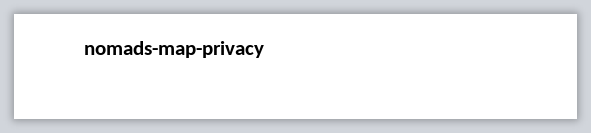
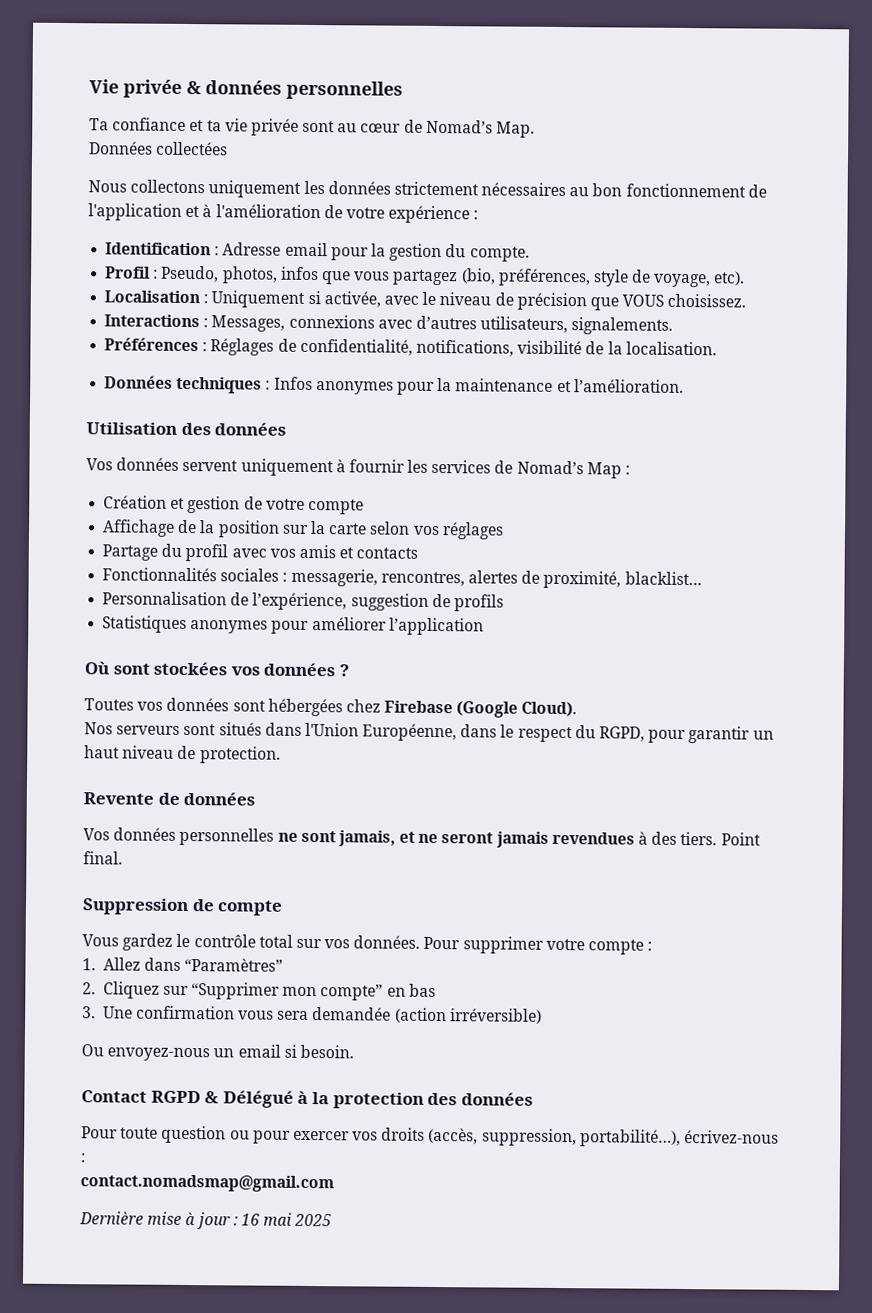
[84,41,264,58] nomads-map-privacy -> [89,79,403,100] [89,117,536,138] [89,141,229,156] [88,179,767,198] [88,203,479,224] [105,242,530,262] [105,265,746,288] [104,290,747,311] [104,314,674,335] [104,337,717,357] [104,375,684,395] [86,422,287,436] [86,457,631,479] [103,495,364,515] [102,519,504,540] [102,543,419,562] [102,567,702,589] [102,591,504,612] [102,615,484,636] [84,661,349,677] [84,697,578,718] [84,722,774,744] [84,745,281,764] [83,791,256,806] [83,827,761,848] [83,851,123,865] [82,898,284,916] [82,933,653,955] [82,957,284,972] [82,981,436,1001] [82,1005,542,1024] [81,1044,354,1062] [81,1090,533,1109] [81,1125,780,1147] [80,1153,86,1163] [80,1174,334,1193] [79,1211,333,1230] Vie privée & données personnelles // Ta confiance et ta vie privée sont au cœur de Nomad’s Map. // Données collectées // Nous collectons uniquement les données strictement nécessaires au bon fonctionnement de l'application et à l'amélioration de votre expérience : // Identification : Adresse email pour la gestion du compte. // Profil : Pseudo, photos, infos que vous partagez (bio, préférences, style de voyage, etc). // Localisation : Uniquement si activée, avec le niveau de précision que VOUS choisissez. // Interactions : Messages, connexions avec d’autres utilisateurs, signalements. // Préférences : Réglages de confidentialité, notifications, visibilité de la localisation. // Données techniques : Infos anonymes pour la maintenance et l’amélioration. // Utilisation des données // Vos données servent uniquement à fournir les services de Nomad’s Map : // Création et gestion de votre compte // Affichage de la position sur la carte selon vos réglages // Partage du profil avec vos amis et contacts // Fonctionnalités sociales : messagerie, rencontres, alertes de proximité, blacklist… // Personnalisation de l’expérience, suggestion de profils // Statistiques anonymes pour améliorer l’application // Où sont stockées vos données ? // Toutes vos données sont hébergées chez Firebase (Google Cloud). // Nos serveurs sont situés dans l'Union Européenne, dans le respect du RGPD, pour garantir un haut niveau de protection. // Revente de données // Vos données personnelles ne sont jamais, et ne seront jamais revendues à des tiers. Point final. // Suppression de compte // Vous gardez le contrôle total sur vos données. Pour supprimer votre compte : // 1. Allez dans “Paramètres” // 2. Cliquez sur “Supprimer mon compte” en bas // 3. Une confirmation vous sera demandée (action irréversible) // Ou envoyez-nous un email si besoin. // Contact RGPD & Délégué à la protection des données // Pour toute question ou pour exercer vos droits (accès, suppression, portabilité…), écrivez-nous : // contact.nomadsmap@gmail.com // Dernière mise à jour : 16 mai 2025

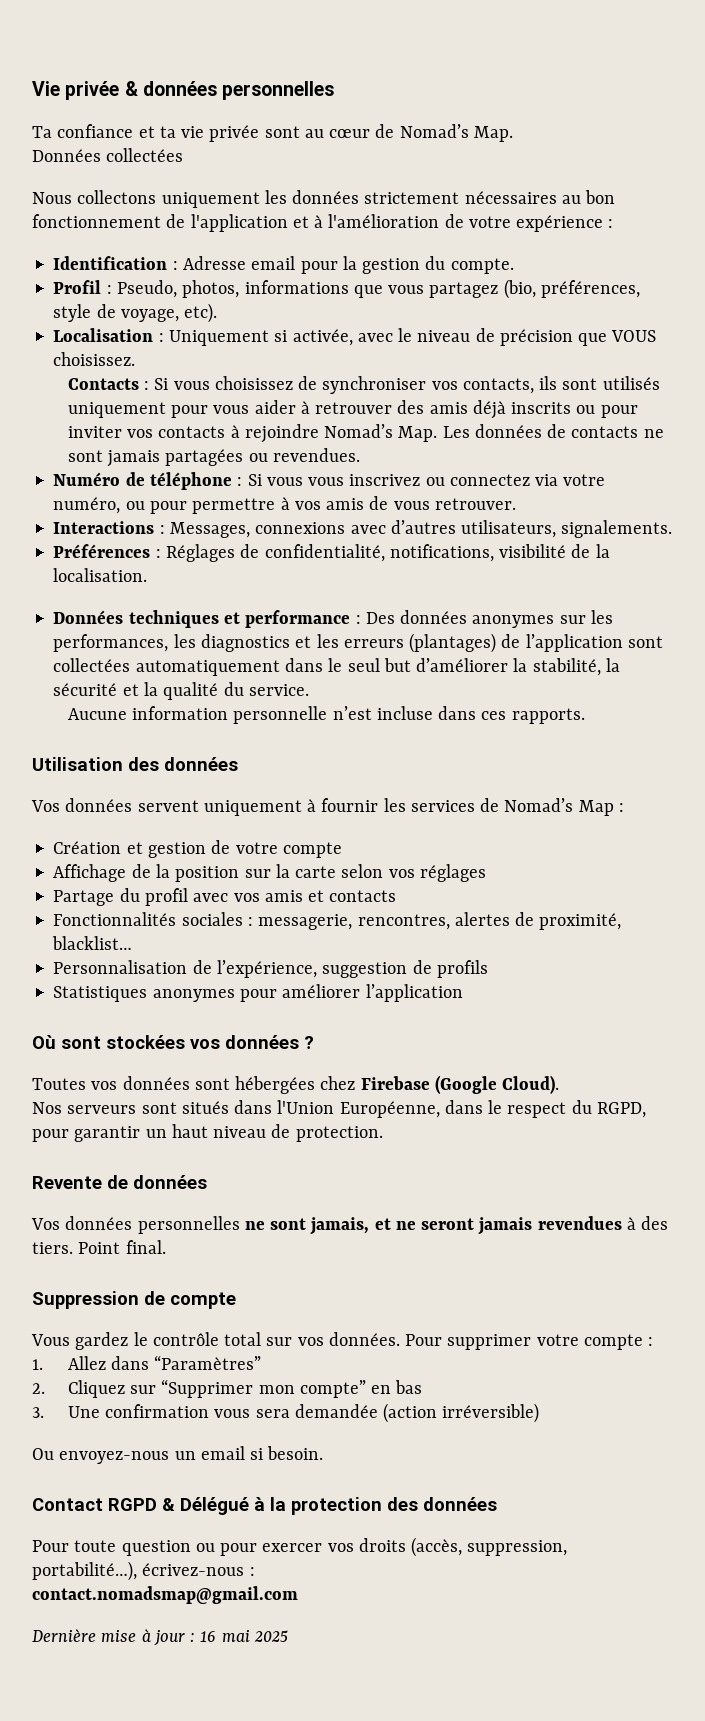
[280,266,319,281] infos -> [244,280,349,294] informations
(747, 300) none -> [67,376,660,394] [67,400,638,419] [67,424,664,443] [67,448,360,467] [53,472,606,490] [53,496,516,514] // Contacts : Si vous choisissez de synchroniser vos contacts, ils sont utilisés uniquement pour vous aider à retrouver des amis déjà inscrits ou pour inviter vos contacts à rejoindre Nomad’s Map. Les données de contacts ne sont jamais partagées ou revendues. // Numéro de téléphone : Si vous vous inscrivez ou connectez via votre numéro, ou pour permettre à vos amis de vous retrouver.
[265,376,684,395] : Infos anonymes pour la maintenance et l’amélioration. -> [223,610,613,628] [53,633,663,653] [53,658,620,676] [53,682,309,700] [67,706,585,724] et performance : Des données anonymes sur les performances, les diagnostics et les erreurs (plantages) de l’application sont collectées automatiquement dans le seul but d’améliorer la stabilité, la sécurité et la qualité du service. // Aucune information personnelle n’est incluse dans ces rapports.

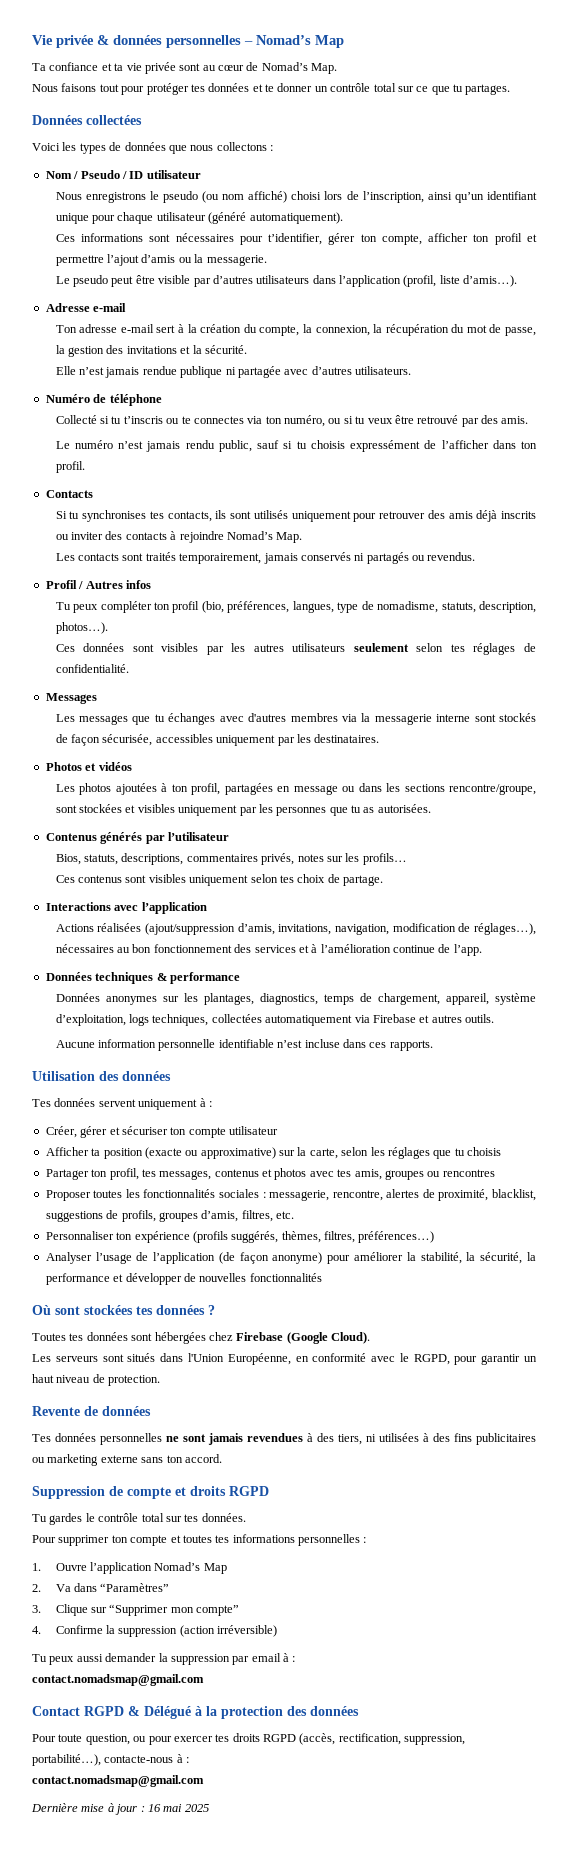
(335, 90) none -> [244,35,344,48] – Nomad’s Map
[32,148,184,162] [32,190,616,208] [32,214,614,232] [53,256,514,274] [53,279,640,299] [53,303,218,323] [53,328,657,346] [53,352,136,366] [67,376,458,394] Données collectées // Nous collectons uniquement les données strictement nécessaires au bon fonctionnement de l'application et à l'amélioration de votre expérience : // Identification : Adresse email pour la gestion du compte. // Profil : Pseudo, photos, informations que vous partagez (bio, préférences, style de voyage, etc). // Localisation : Uniquement si activée, avec le niveau de précision que VOUS choisissez. // Contacts : Si vous choisissez de synchroniser vos -> [32,83,511,95] [32,115,142,125] [32,142,273,154] [45,170,201,179] [55,191,537,203] [55,212,343,224] [55,233,538,245] [55,254,267,266] [55,275,518,287] [45,303,127,312] [55,324,537,336] [55,345,247,357] [55,366,412,378] [45,394,162,406] [55,415,529,427] [55,440,537,452] [55,461,85,473] [45,490,93,498] [55,510,164,522] Nous faisons tout pour protéger tes données et te donner un contrôle total sur ce que tu partages. // Données collectées // Voici les types de données que nous collectons : // Nom / Pseudo / ID utilisateur // Nous enregistrons le pseudo (ou nom affiché) choisi lors de l’inscription, ainsi qu’un identifiant unique pour chaque utilisateur (généré automatiquement). // Ces informations sont nécessaires pour t’identifier, gérer ton compte, afficher ton profil et permettre l’ajout d’amis ou la messagerie. // Le pseudo peut être visible par d’autres utilisateurs dans l’application (profil, liste d’amis…). // Adresse e-mail // Ton adresse e-mail sert à la création du compte, la connexion, la récupération du mot de passe, la gestion des invitations et la sécurité. // Elle n’est jamais rendue publique ni partagée avec d’autres utilisateurs. // Numéro de téléphone // Collecté si tu t’inscris ou te connectes via ton numéro, ou si tu veux être retrouvé par des amis. // Le numéro n’est jamais rendu public, sauf si tu choisis expressément de l’afficher dans ton profil. // Contacts // Si tu synchronises tes
[213,400,310,414] vous aider à -> (377, 517) none
[600,405,638,418] [67,426,154,438] pour inviter vos -> [71,531,123,540] inviter des
[442,424,664,438] [67,448,360,467] [53,472,606,490] [53,496,516,514] [53,520,673,538] [53,544,610,562] [53,568,148,582] Les données de contacts ne sont jamais partagées ou revendues. // Numéro de téléphone : Si vous vous inscrivez ou connectez via votre numéro, ou pour permettre à vos amis de vous retrouver. // Interactions : Messages, connexions avec d’autres utilisateurs, signalements. // Préférences : Réglages de confidentialité, notifications, visibilité de la localisation. -> [55,552,476,564] [45,580,151,589] [55,601,536,613] [55,622,108,634] [55,643,537,655] [55,664,129,673] [45,693,97,704] [55,713,536,725] [55,734,380,746] [45,762,132,771] [55,783,537,795] [55,804,431,816] [45,832,229,844] [55,853,407,865] [55,874,384,886] [45,902,207,914] [55,923,536,935] [55,944,482,956] // Les contacts sont traités temporairement, jamais conservés ni partagés ou revendus. // Profil / Autres infos // Tu peux compléter ton profil (bio, préférences, langues, type de nomadisme, statuts, description, photos…). // Ces données sont visibles par les autres utilisateurs seulement selon tes réglages de confidentialité. // Messages // Les messages que tu échanges avec d'autres membres via la messagerie interne sont stockés de façon sécurisée, accessibles uniquement par les destinataires. // Photos et vidéos // Les photos ajoutées à ton profil, partagées en message ou dans les sections rencontre/groupe, sont stockées et visibles uniquement par les personnes que tu as autorisées. // Contenus générés par l’utilisateur // Bios, statuts, descriptions, commentaires privés, notes sur les profils… // Ces contenus sont visibles uniquement selon tes choix de partage. // Interactions avec l’application // Actions réalisées (ajout/suppression d’amis, invitations, navigation, modification de réglages…), nécessaires au bon fonctionnement des services et à l’amélioration continue de l’app.
[223,610,613,628] [53,633,663,653] [53,658,620,676] [53,682,309,700] et performance : Des données anonymes sur les performances, les diagnostics et les erreurs (plantages) de l’application sont collectées automatiquement dans le seul but d’améliorer la stabilité, la sécurité et la qualité du service. -> [156,972,240,984] [55,993,536,1005] [55,1014,495,1026] & performance // Données anonymes sur les plantages, diagnostics, temps de chargement, appareil, système d’exploitation, logs techniques, collectées automatiquement via Firebase et autres outils.
(328, 715) none -> [218,1039,274,1048] identifiable
[31,800,60,812] Vos -> [32,1099,51,1107] Tes
[321,798,624,816] [53,840,342,858] [53,864,486,882] [53,888,397,906] [53,912,177,926] fournir les services de Nomad’s Map : // Création et gestion de votre compte // Affichage de la position sur la carte selon vos réglages // Partage du profil avec vos amis et contacts // Fonctionnalités -> [208,1101,212,1107] [45,1126,278,1138] [45,1147,501,1159] [45,1168,495,1180] [45,1189,216,1201] : // Créer, gérer et sécuriser ton compte utilisateur // Afficher ta position (exacte ou approximative) sur la carte, selon les réglages que tu choisis // Partager ton profil, tes messages, contenus et photos avec tes amis, groupes ou rencontres // Proposer toutes les fonctionnalités
[357,914,450,930] rencontres, -> [332,1190,383,1201] rencontre,
[52,936,133,950] [53,960,488,978] [53,984,463,1002] blacklist… // Personnalisation de l’expérience, suggestion de profils // Statistiques anonymes pour améliorer l’application -> [491,1189,536,1201] [45,1210,294,1222] [45,1231,435,1243] [45,1252,537,1264] [45,1273,322,1285] blacklist, suggestions de profils, groupes d’amis, filtres, etc. // Personnaliser ton expérience (profils suggérés, thèmes, filtres, préférences…) // Analyser l’usage de l’application (de façon anonyme) pour améliorer la stabilité, la sécurité, la performance et développer de nouvelles fonctionnalités
[190,1039,220,1049] vos -> [136,1306,153,1315] tes
[91,1081,118,1090] vos -> [69,1333,84,1341] tes
[32,1102,62,1114] Nos -> [32,1354,51,1362] Les
[444,1100,592,1118] dans le respect du -> [295,1353,409,1362] en conformité avec le
[31,1218,60,1230] Vos -> [32,1434,51,1442] Tes
[310,1216,669,1235] [32,1240,166,1254] [32,1291,236,1309] [31,1332,129,1350] jamais, et ne seront jamais revendues à des tiers. Point final. // Suppression de compte // Vous gardez -> [208,1433,536,1445] [32,1454,222,1466] [32,1486,269,1499] [32,1513,83,1525] jamais revendues à des tiers, ni utilisées à des fins publicitaires ou marketing externe sans ton accord. // Suppression de compte et droits RGPD // Tu gardes
[297,1337,324,1346] vos -> [184,1514,199,1522] tes
(400, 1339) none -> (246, 1517) //
[536,1334,654,1350] [32,1356,106,1370] votre compte : // 1. Allez -> [111,1534,367,1546] [32,1562,227,1574] [32,1584,71,1592] ton compte et toutes tes informations personnelles : // 1. Ouvre l’application Nomad’s Map // 2. Va
[32,1380,125,1398] 2. Cliquez -> [32,1604,88,1616] 3. Clique
[371,1380,423,1394] [32,1403,540,1423] [32,1446,324,1464] en bas // 3. Une confirmation vous sera demandée (action irréversible) // Ou envoyez-nous un email si besoin. -> [32,1625,278,1637] [32,1653,296,1665] [32,1674,204,1686] // 4. Confirme la suppression (action irréversible) // Tu peux aussi demander la suppression par email à : // contact.nomadsmap@gmail.com
[121,1540,191,1556] question -> [85,1734,130,1745] question,
[327,1537,568,1557] [32,1561,245,1581] vos droits (accès, suppression, portabilité…), écrivez-nous -> [215,1733,466,1745] [32,1754,183,1766] tes droits RGPD (accès, rectification, suppression, portabilité…), contacte-nous à

